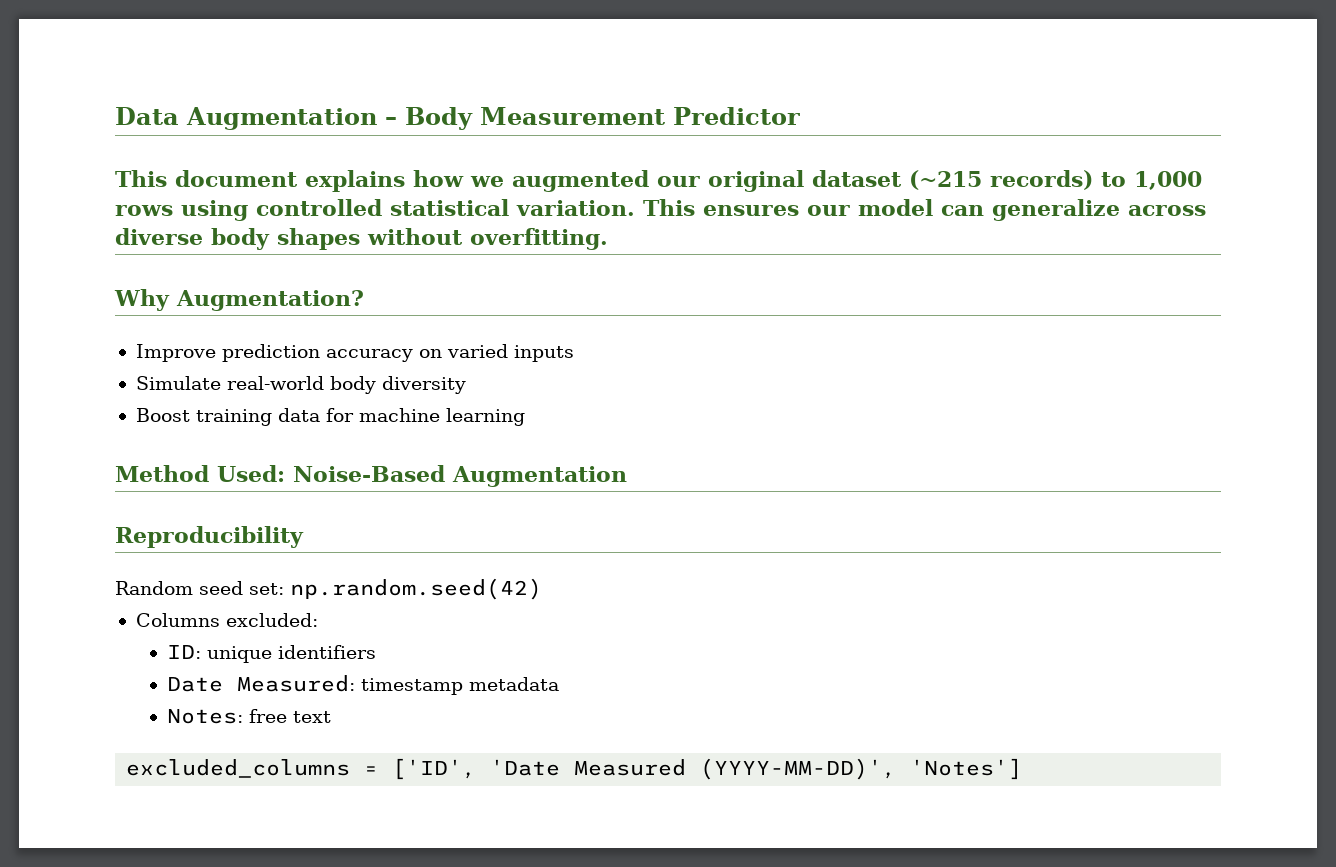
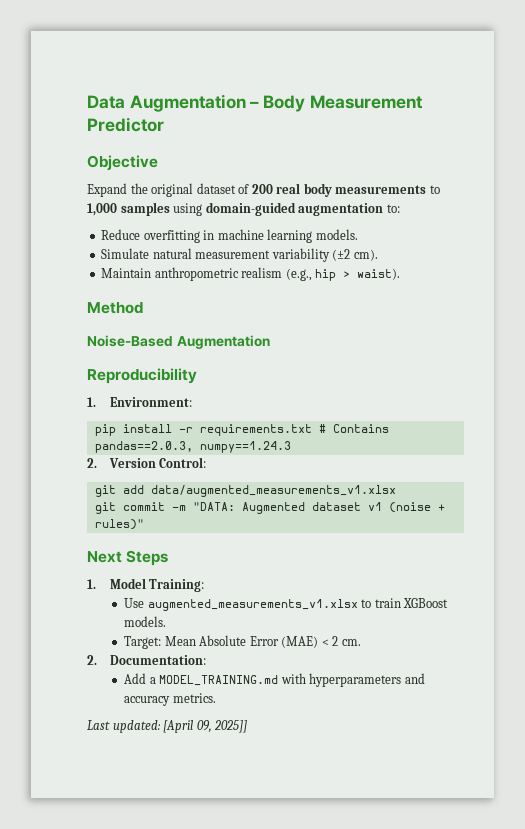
[115,170,1202,192] [115,199,1206,221] [115,228,608,250] [114,289,364,311] [135,344,574,362] [135,376,466,394] [135,408,525,426] This document explains how we augmented our original dataset (~215 records) to 1,000 rows using controlled statistical variation. This ensures our model can generalize across diverse body shapes without overfitting. // Why Augmentation? // Improve prediction accuracy on varied inputs // Simulate real-world body diversity // Boost training data for machine learning -> [87,155,158,171] [87,183,440,197] [87,202,400,216] [101,229,358,243] [101,248,378,262] [101,267,401,281] Objective // Expand the original dataset of 200 real body measurements to 1,000 samples using domain-guided augmentation to: // Reduce overfitting in machine learning models. // Simulate natural measurement variability (±2 cm). // Maintain anthropometric realism (e.g., hip > waist).
[217,465,285,482] Used: -> (143, 308) //
[115,578,542,600] [135,613,318,627] [167,645,377,663] [167,675,560,695] [167,709,332,724] [126,758,1023,780] Random seed set: np.random.seed(42) // Columns excluded: // ID: unique identifiers // Date Measured: timestamp metadata // Notes: free text // excluded_columns = ['ID', 'Date Measured (YYYY-MM-DD)', 'Notes'] -> [87,397,192,407] [94,424,389,436] [94,441,291,453] [87,457,207,468] [94,485,396,497] [94,502,445,514] [94,519,144,530] [87,550,169,566] [87,578,205,592] [124,598,449,611] [124,616,167,627] [124,635,361,649] [87,655,206,665] [124,673,425,687] [124,693,216,706] [87,720,248,733] 1. Environment: // pip install -r requirements.txt # Contains pandas==2.0.3, numpy==1.24.3 // 2. Version Control: // git add data/augmented_measurements_v1.xlsx // git commit -m "DATA: Augmented dataset v1 (noise + rules)" // Next Steps // 1. Model Training: // Use augmented_measurements_v1.xlsx to train XGBoost models. // Target: Mean Absolute Error (MAE) < 2 cm. // 2. Documentation: // Add a MODEL_TRAINING.md with hyperparameters and accuracy metrics. // Last updated: [April 09, 2025]]

